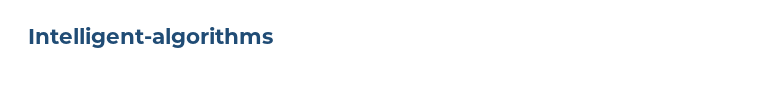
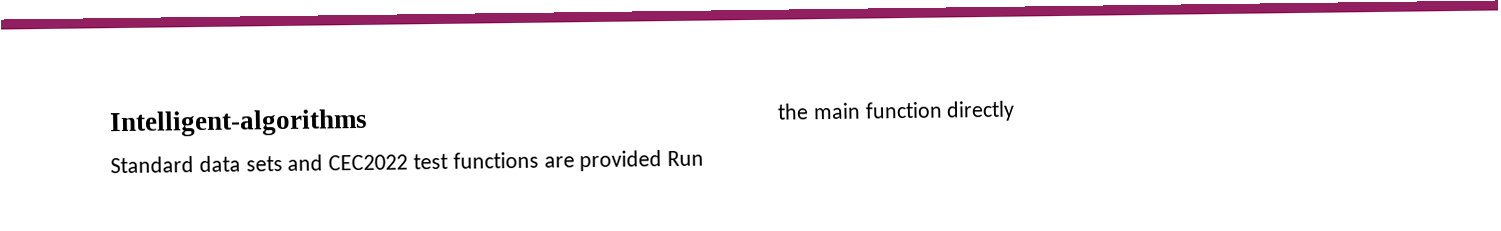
(273, 37) none -> [110,150,705,174] [777,100,1016,122] // Standard data sets and CEC2022 test functions are provided Run the main function directly

